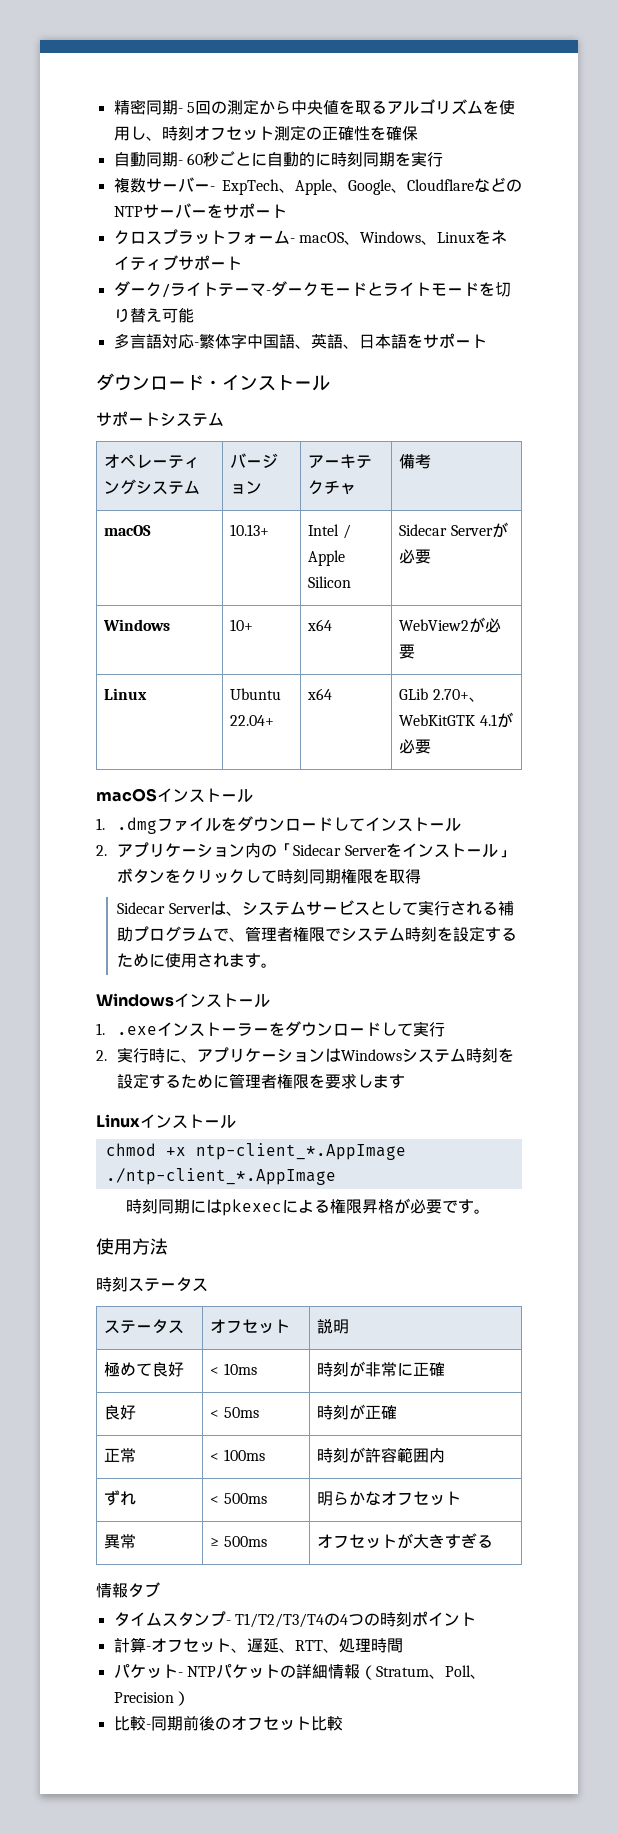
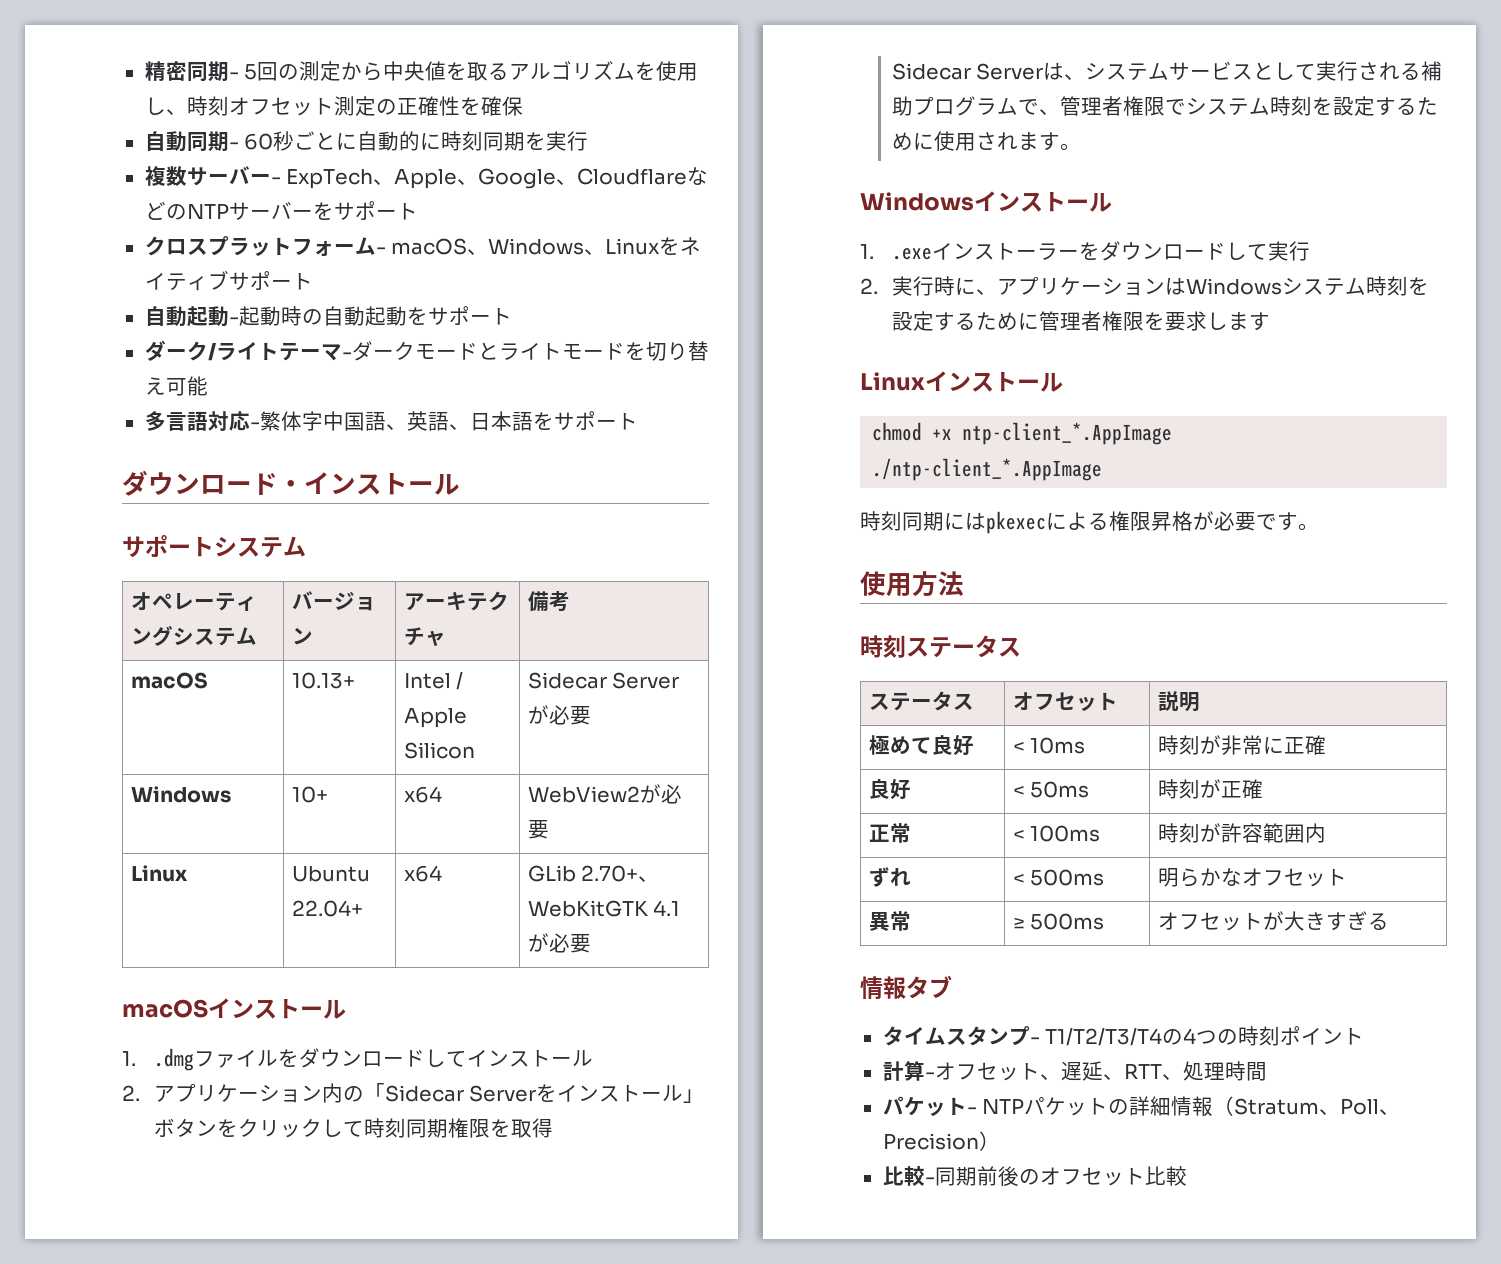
(242, 263) none -> [144,306,512,327] // 自動起動-起動時の自動起動をサポート

